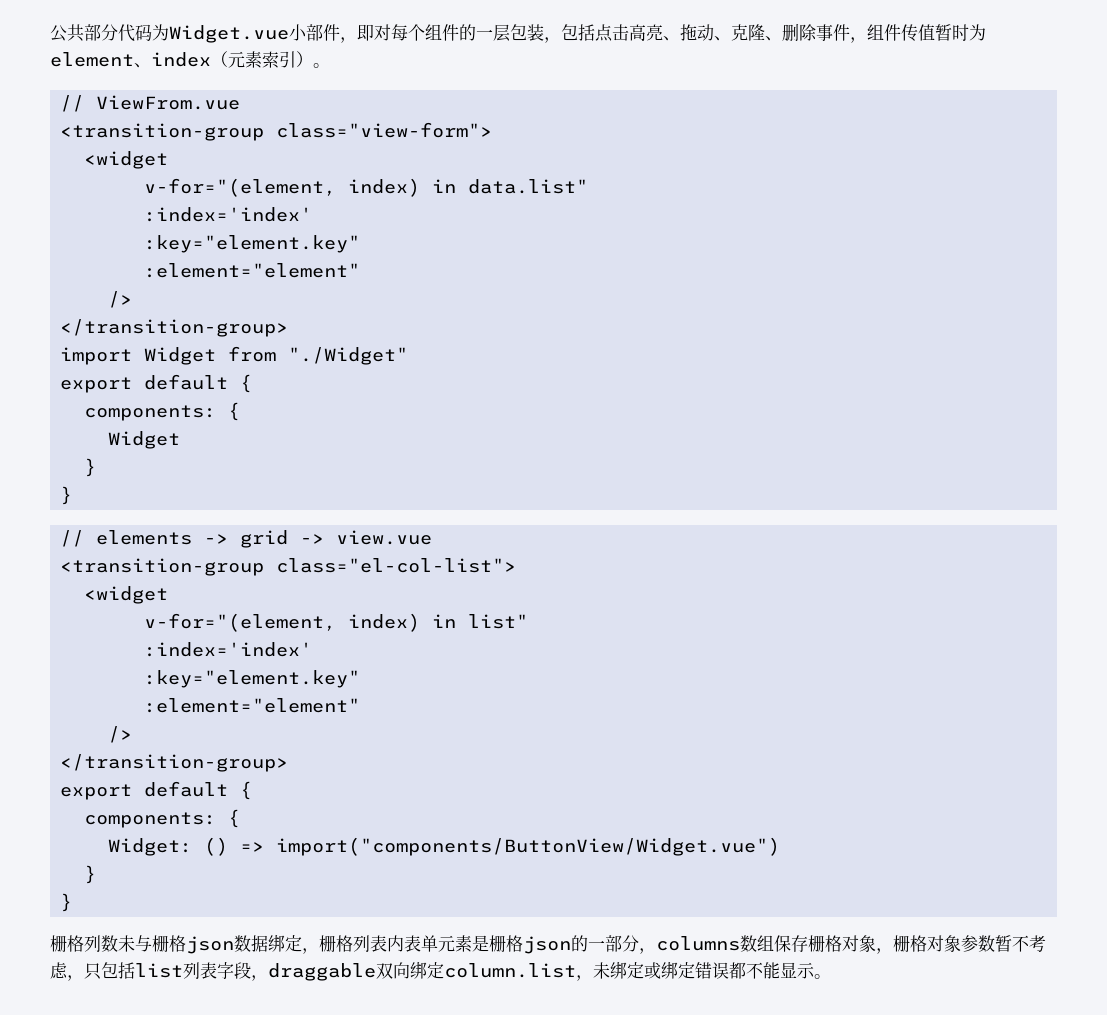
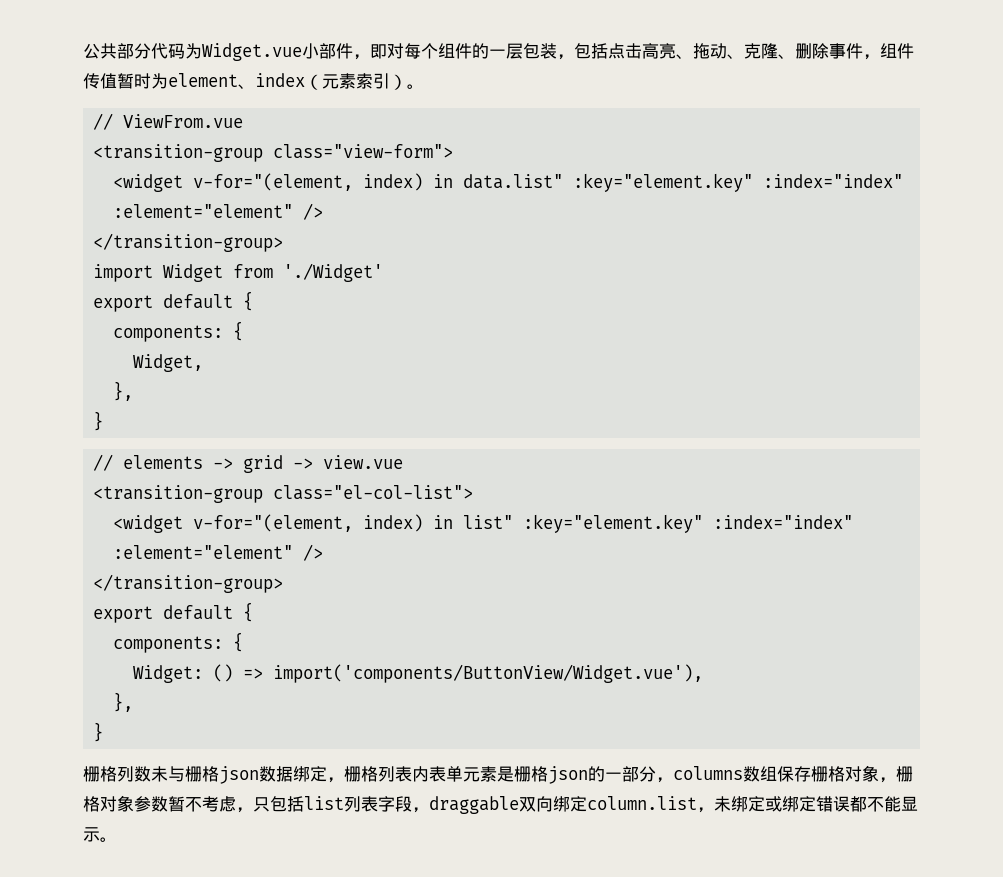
(169, 160) // -> (184, 183) none
[144,207,313,222] [144,235,361,253] [144,263,361,278] // :index='index' // :key="element.key" // :element="element" // -> [573,173,904,192] [113,204,294,218] :key="element.key" :index="index" :element="element"
[288,347,409,365] [60,374,253,393] [84,402,241,421] [108,431,181,449] [84,458,97,477] "./Widget" // export default { // components: { // Widget // } -> [283,263,384,282] [93,291,254,312] [113,321,244,342] [133,354,204,372] [113,381,134,401] './Widget' // export default { // components: { // Widget, // },
(169, 595) // -> (184, 524) none
[144,642,313,657] [144,670,361,688] [144,698,361,713] // :index='index' // :key="element.key" // :element="element" // -> [523,514,854,533] [113,545,294,559] :key="element.key" :index="index" :element="element"
[276,837,781,856] [84,865,97,884] import("components/ButtonView/Widget.vue") // } -> [273,664,704,683] [113,692,134,712] import('components/ButtonView/Widget.vue'), // },

